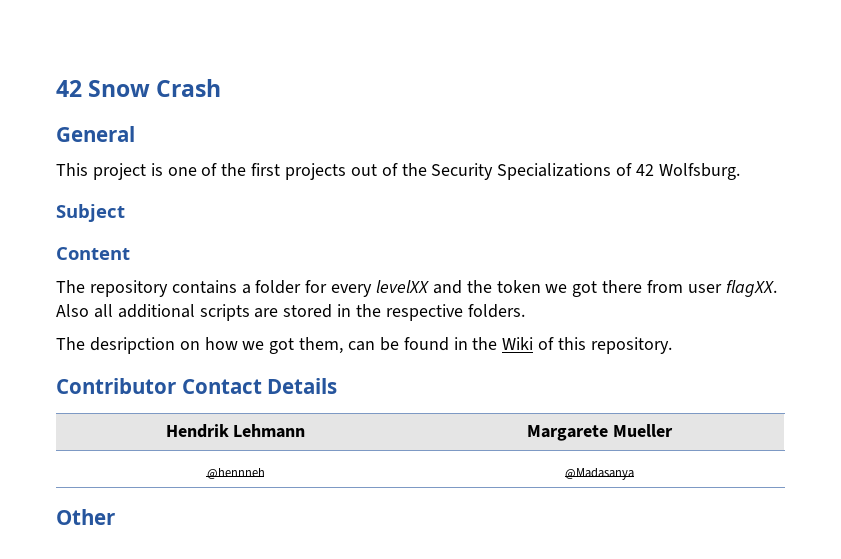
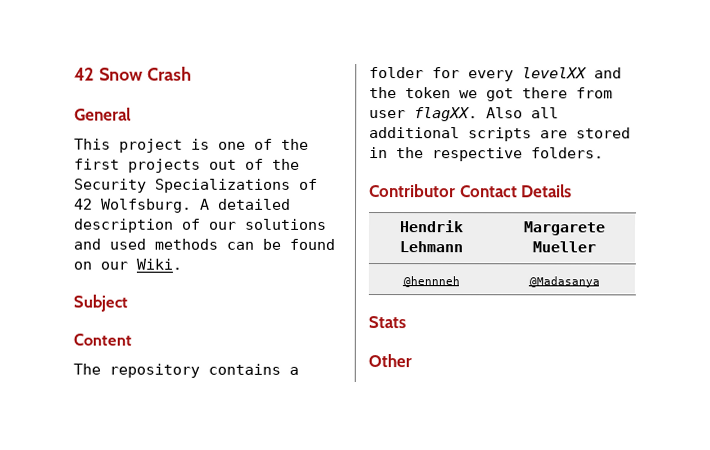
(740, 171) none -> [200,198,291,210] [73,218,327,233] [73,238,335,250] [73,258,182,270] A detailed description of our solutions and used methods can be found on our Wiki.
[56,337,672,354] // The desripction on how we got them, can be found in the Wiki of this repository. -> (604, 153) none
(634, 474) none -> [368,316,406,329] // Stats

